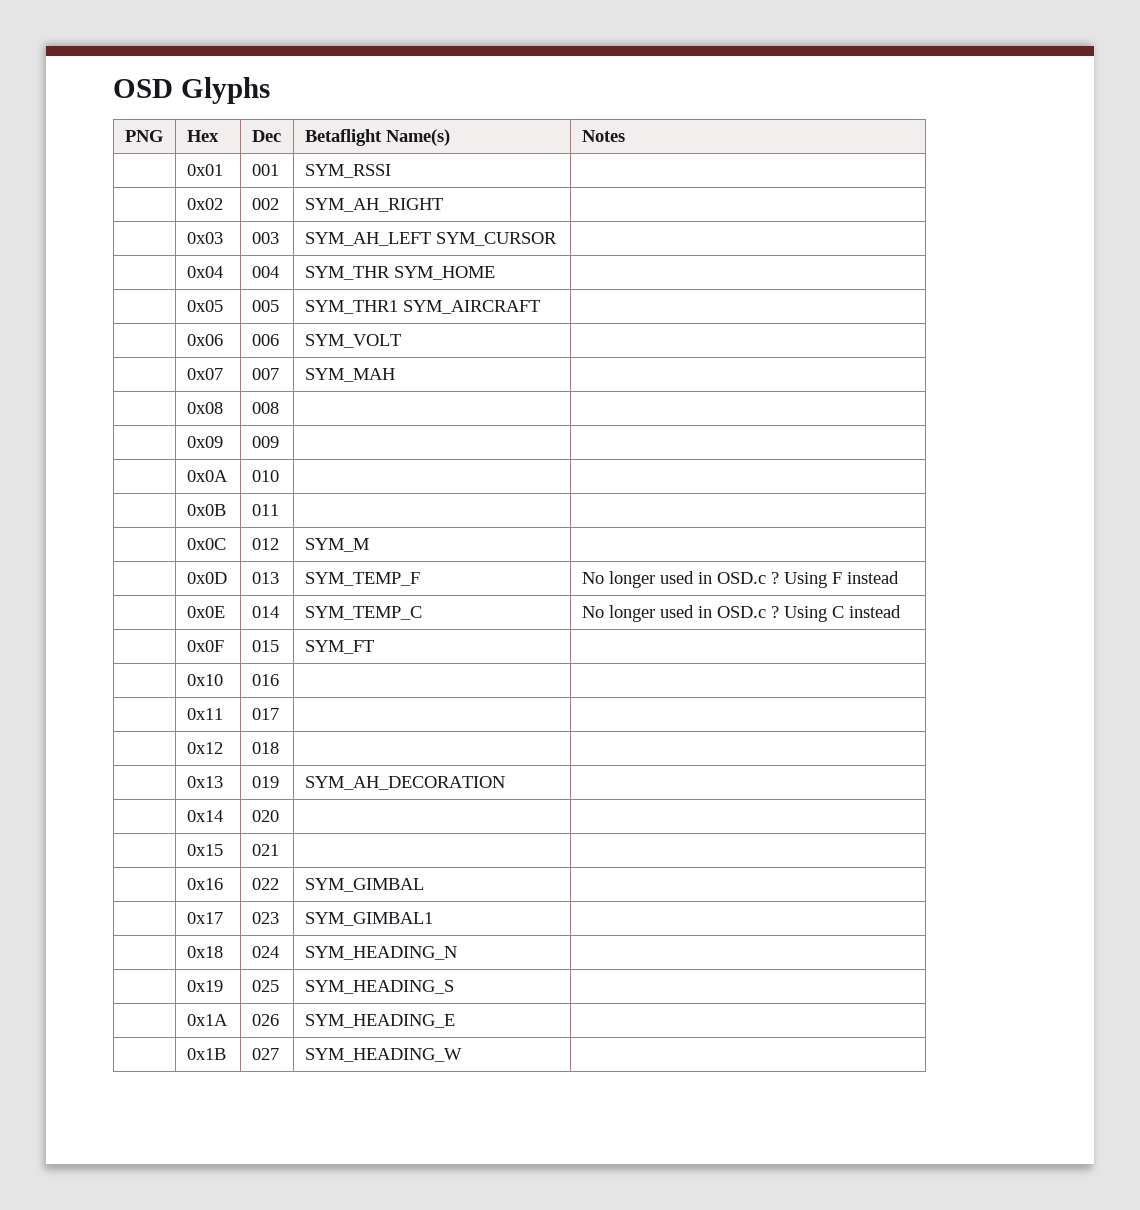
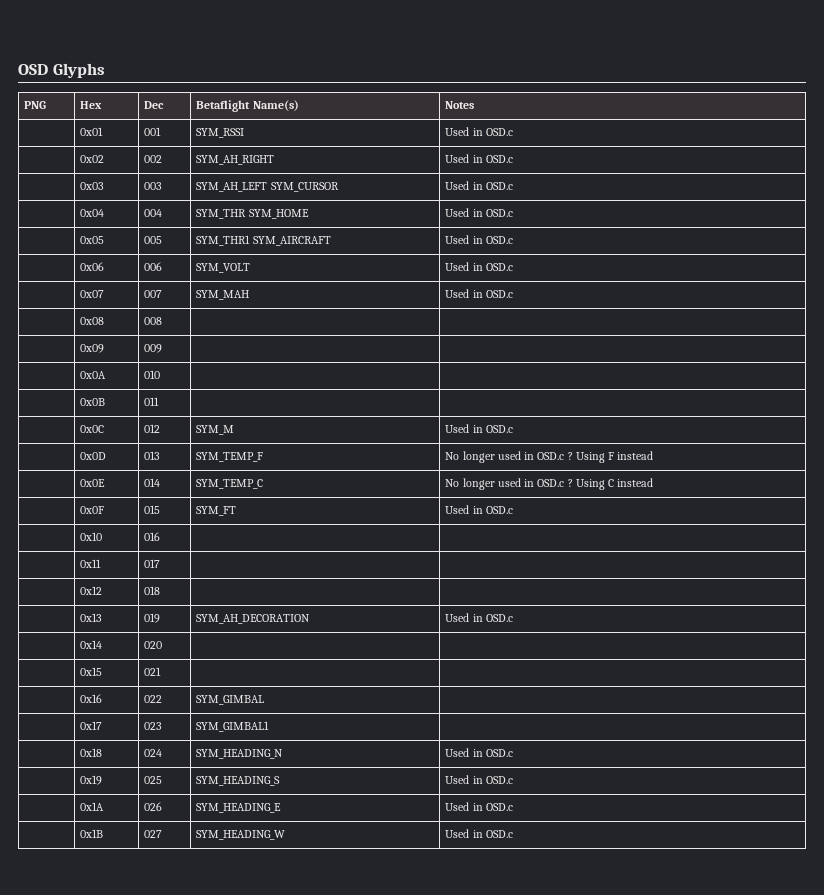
(391, 171) none -> [445,127,513,136] Used in OSD.c
(443, 205) none -> [445,154,513,163] Used in OSD.c
(557, 239) none -> [445,181,513,190] Used in OSD.c
(495, 273) none -> [445,208,513,217] Used in OSD.c
(540, 307) none -> [445,235,513,244] Used in OSD.c
(401, 341) none -> [445,262,513,271] Used in OSD.c
(395, 375) none -> [445,289,513,298] Used in OSD.c
(369, 545) none -> [445,424,513,433] Used in OSD.c
(374, 647) none -> [445,505,513,514] Used in OSD.c
(505, 783) none -> [445,613,513,622] Used in OSD.c
(457, 953) none -> [445,748,513,757] Used in OSD.c
(454, 987) none -> [445,775,513,784] Used in OSD.c
(455, 1021) none -> [445,802,513,811] Used in OSD.c
(462, 1055) none -> [445,829,513,838] Used in OSD.c

